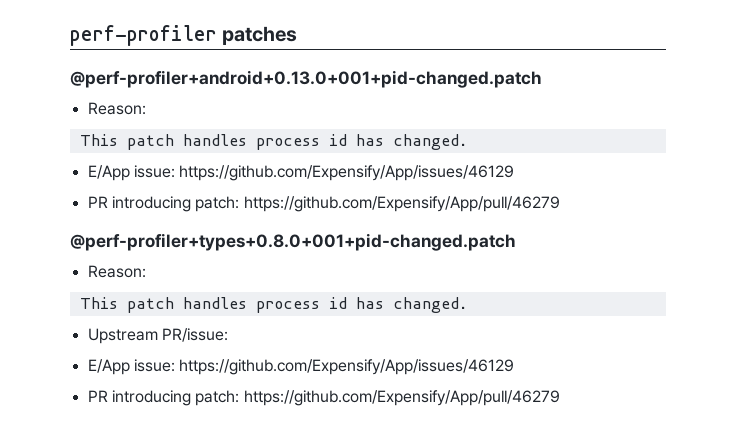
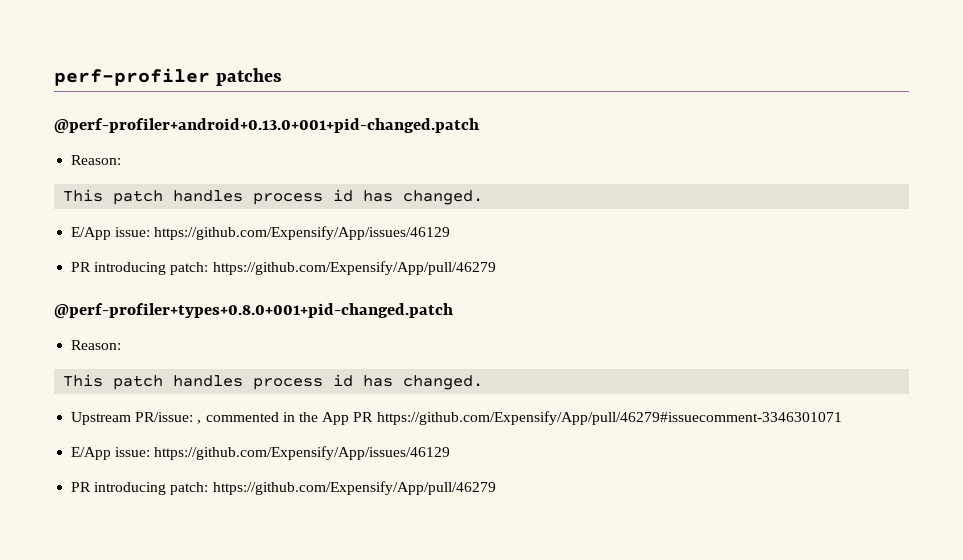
(228, 335) none -> [197,411,842,425] , commented in the App PR https://github.com/Expensify/App/pull/46279#issuecomment-3346301071

